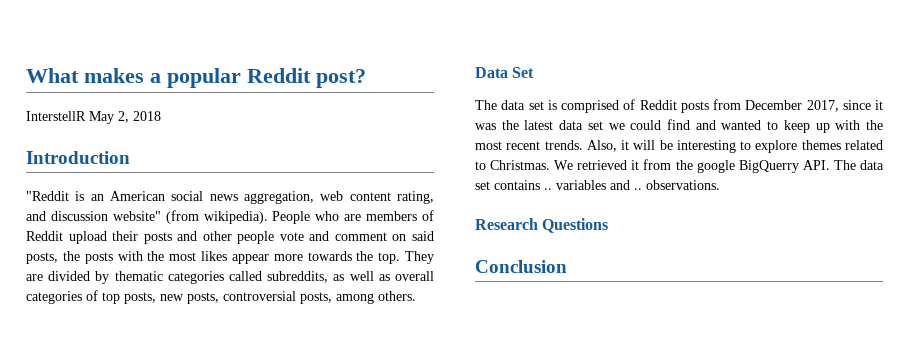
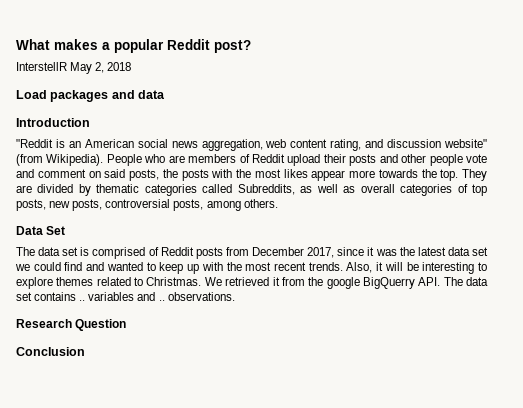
(161, 116) none -> [16,90,166,102] // Load packages and data
[203,211,268,224] wikipedia). -> [46,154,104,166] Wikipedia).
[267,271,329,283] subreddits, -> [237,184,295,195] Subreddits,
[542,218,609,233] Questions -> [75,319,127,331] Question

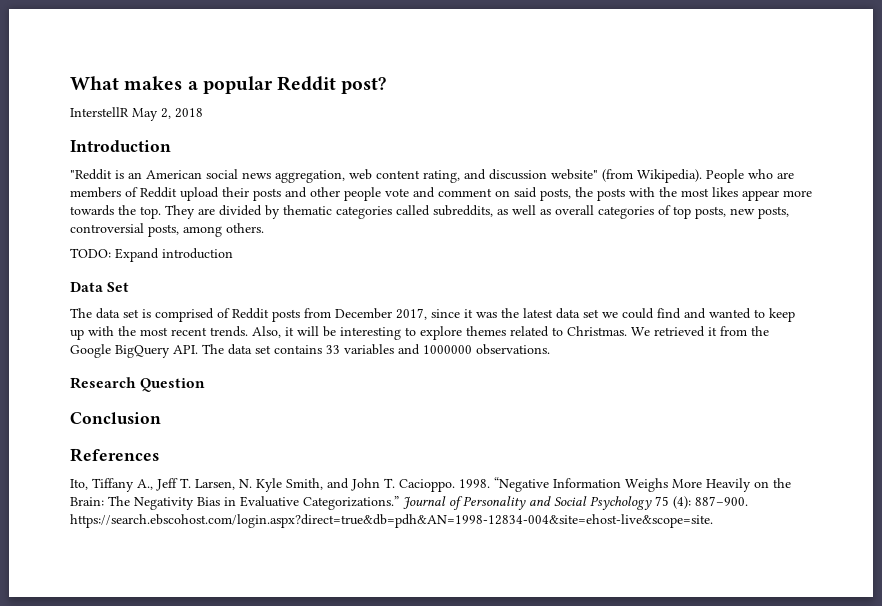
[16,90,166,102] // Load packages and data -> (203, 113) none
[237,184,295,195] Subreddits, -> [433,205,493,217] subreddits,
(278, 203) none -> [70,248,233,262] // TODO: Expand introduction
[326,277,415,289] google BigQuerry -> [70,344,170,358] Google BigQuery
[79,300,86,301] .. -> [326,345,340,354] 33
[158,300,165,301] .. -> [423,345,472,354] 1000000
(85, 351) none -> [70,448,159,462] [70,477,791,492] [70,496,748,510] [70,514,713,528] // References // Ito, Tiffany A., Jeff T. Larsen, N. Kyle Smith, and John T. Cacioppo. 1998. “Negative Information Weighs More Heavily on the Brain: The Negativity Bias in Evaluative Categorizations.” Journal of Personality and Social Psychology 75 (4): 887–900. https://search.ebscohost.com/login.aspx?direct=true&db=pdh&AN=1998-12834-004&site=ehost-live&scope=site.

